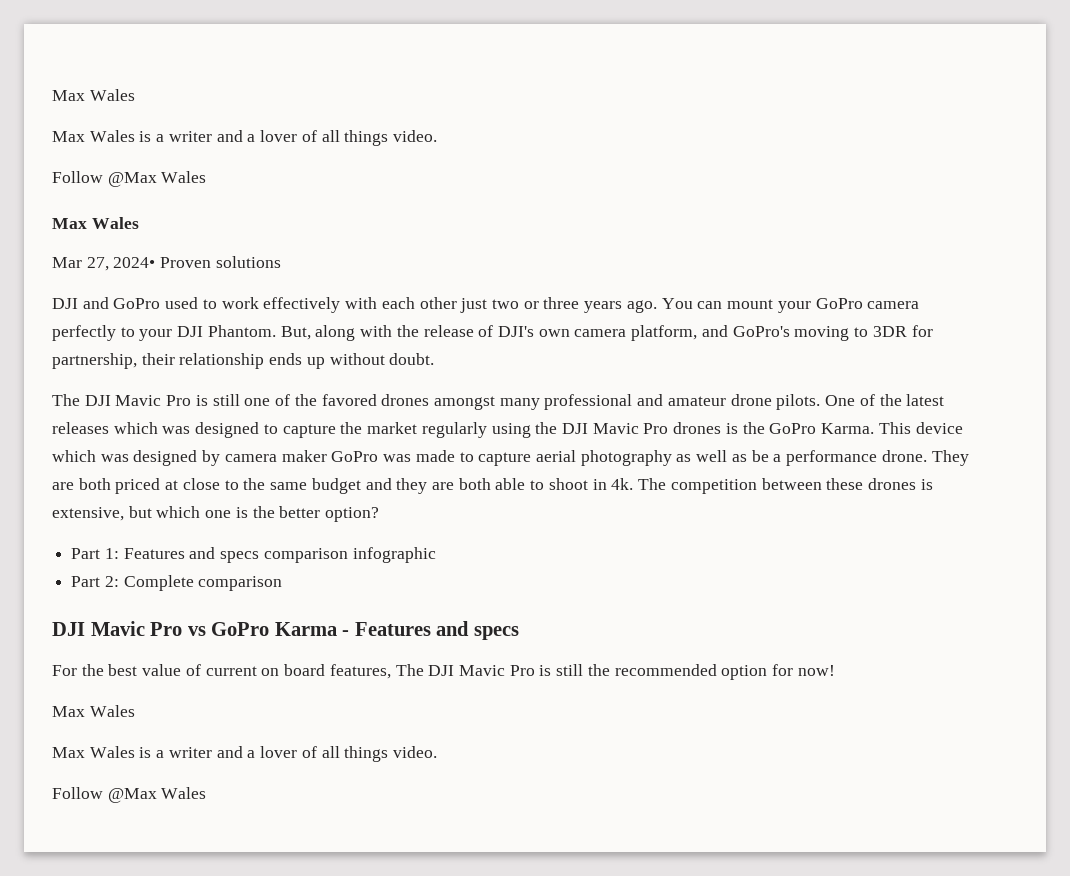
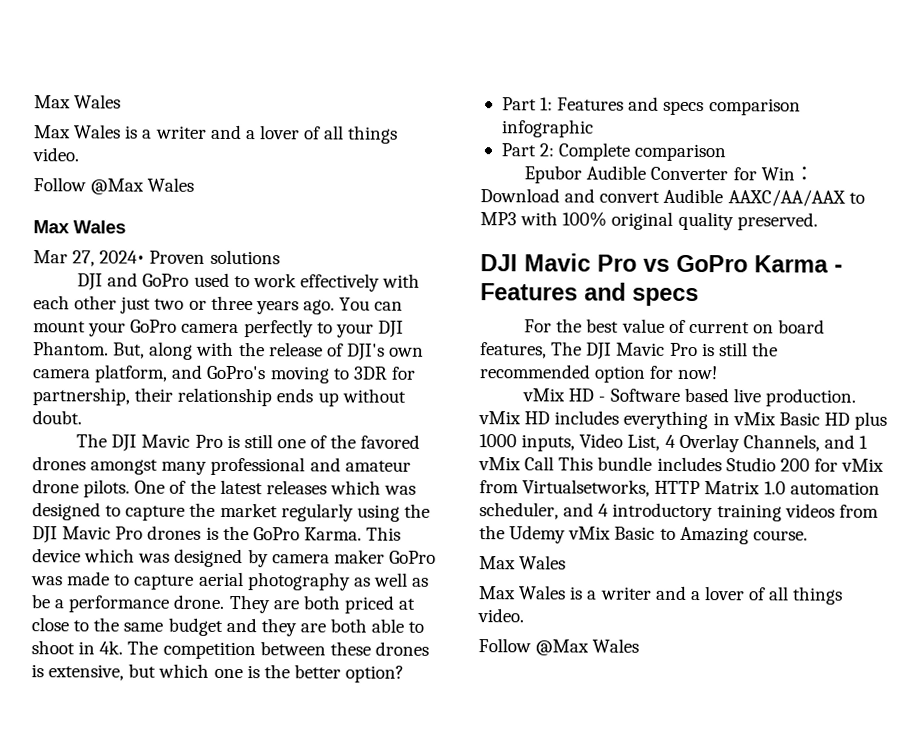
(283, 583) none -> [524,165,814,184] [480,188,865,207] [480,211,818,231] // Epubor Audible Converter for Win：Download and convert Audible AAXC/AA/AAX to MP3 with 100% original quality preserved.
(835, 670) none -> [522,387,856,407] [478,410,888,430] [479,433,869,453] [478,456,885,472] [479,479,880,497] [479,502,879,522] [479,525,808,545] // vMix HD - Software based live production. vMix HD includes everything in vMix Basic HD plus 1000 inputs, Video List, 4 Overlay Channels, and 1 vMix Call This bundle includes Studio 200 for vMix from Virtualsetworks, HTTP Matrix 1.0 automation scheduler, and 4 introductory training videos from the Udemy vMix Basic to Amazing course.

